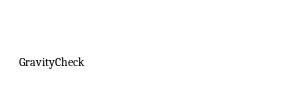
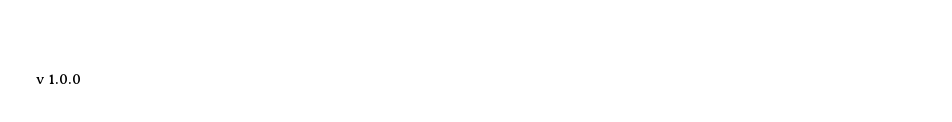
[19,57,85,69] GravityCheck -> [36,74,82,84] v 1.0.0

